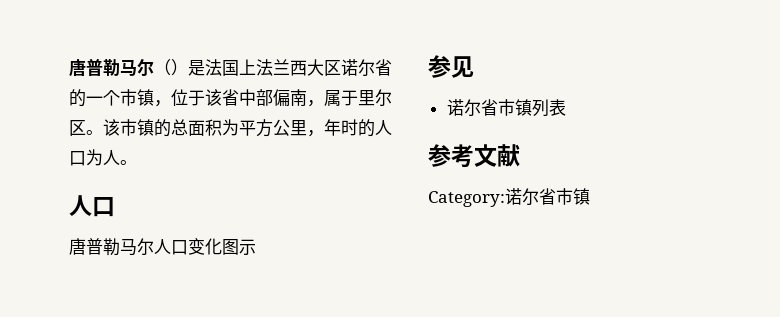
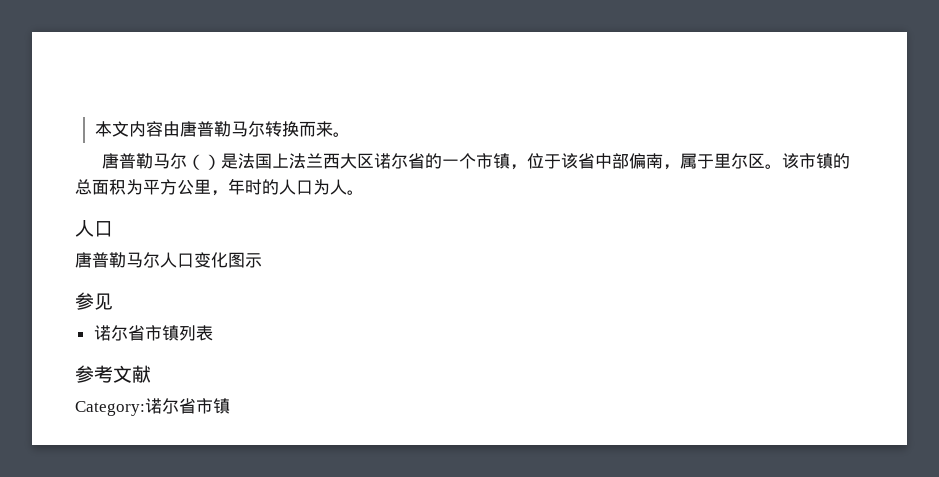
(69, 68) none -> [94,121,350,137] 本文内容由唐普勒马尔转换而来。 //

